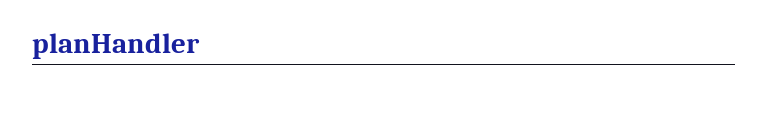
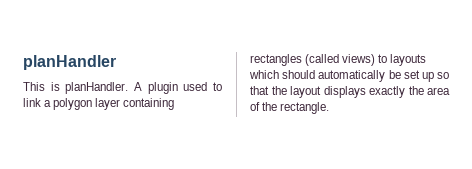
(200, 46) none -> [23,82,222,94] [23,98,175,110] [250,54,427,66] [249,70,449,82] [250,86,450,98] [250,102,330,114] // This is planHandler. A plugin used to link a polygon layer containing rectangles (called views) to layouts which should automatically be set up so that the layout displays exactly the area of the rectangle.

